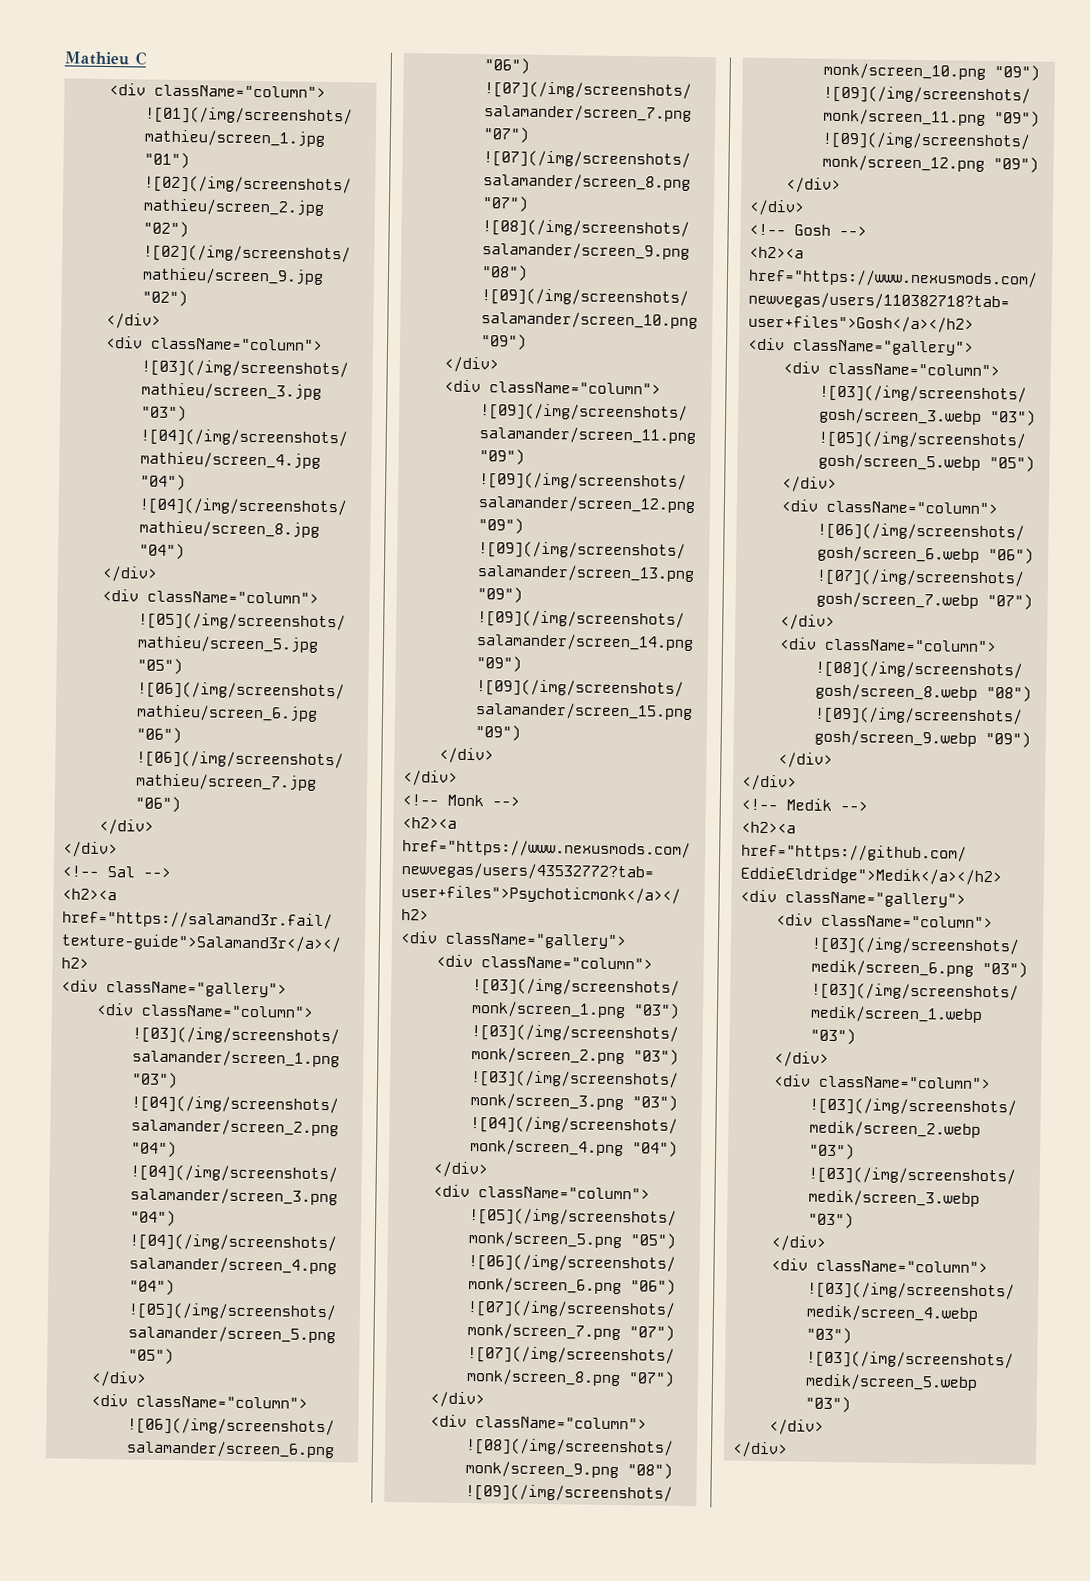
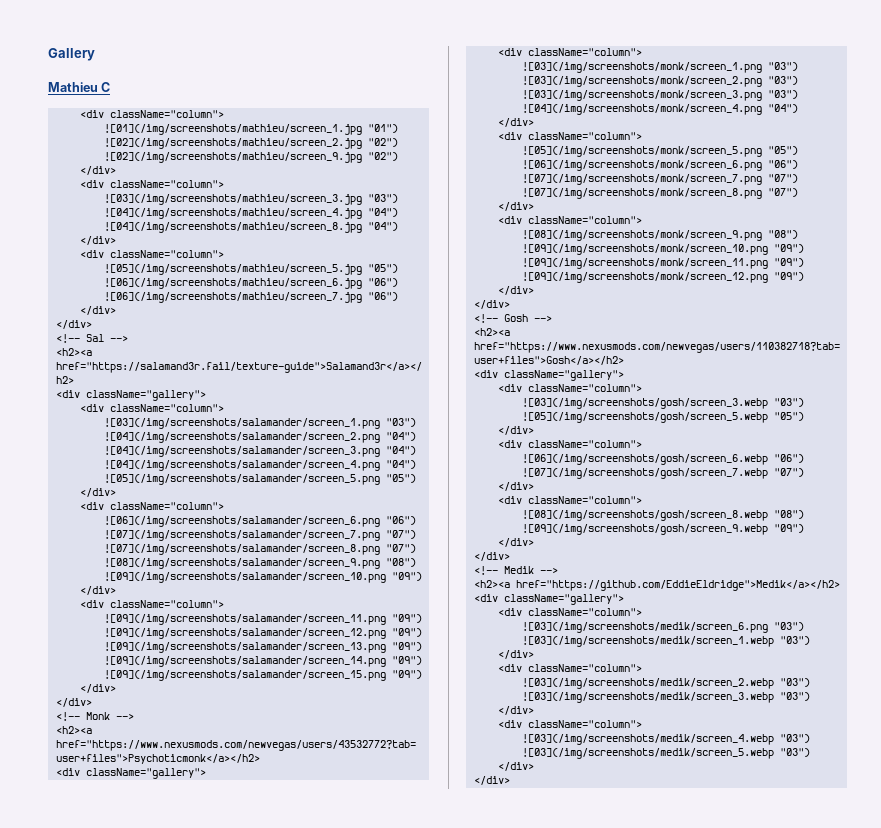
(64, 58) none -> [48,48,95,61] Gallery //

